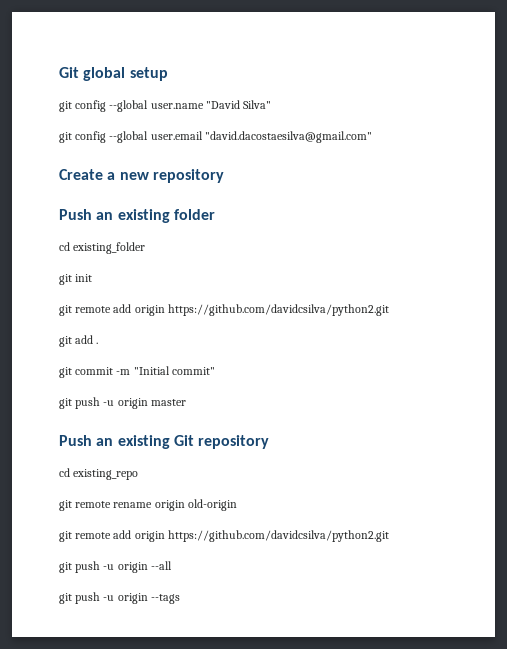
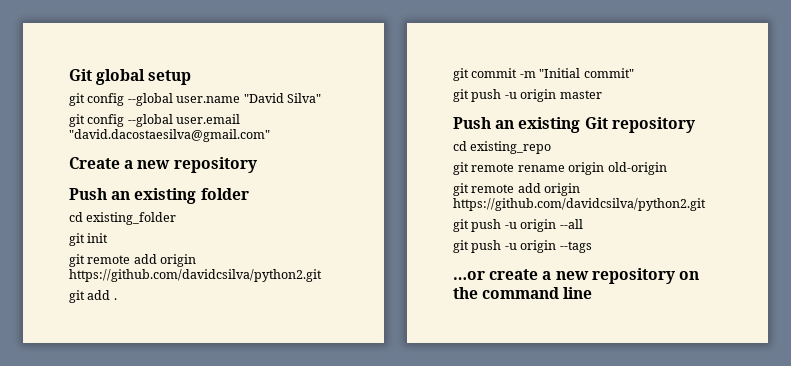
(180, 599) none -> [453,268,699,284] [453,287,593,299] // …or create a new repository on the command line

